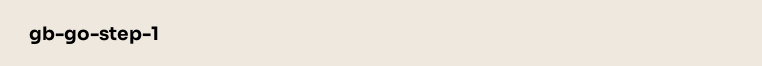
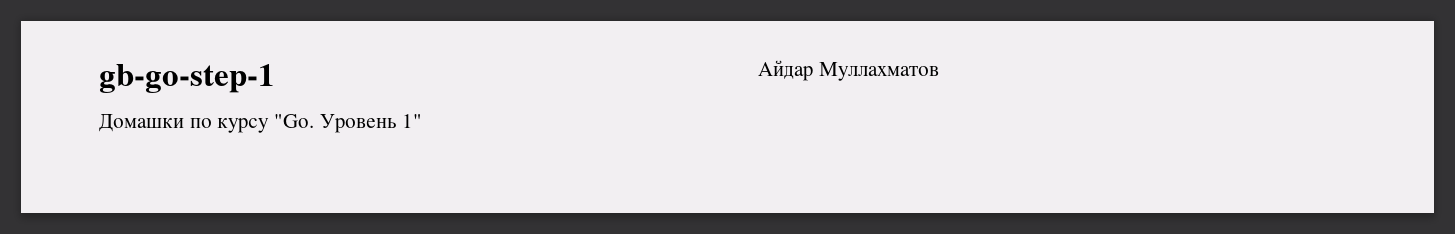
(159, 35) none -> [99,114,423,133] [758,60,939,81] // Домашки по курсу "Go. Уровень 1" // Айдар Муллахматов

